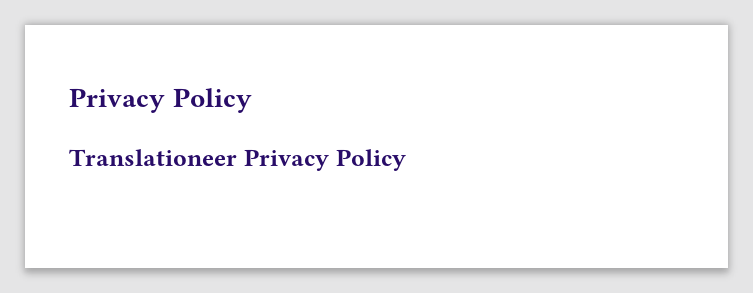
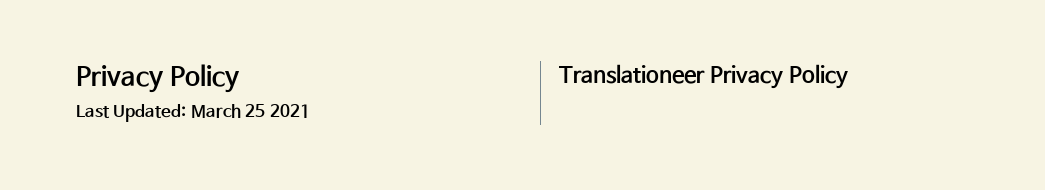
[69,88,252,113] Privacy Policy -> [76,64,241,93] [76,104,310,122] Privacy Policy // Last Updated: March 25 2021

